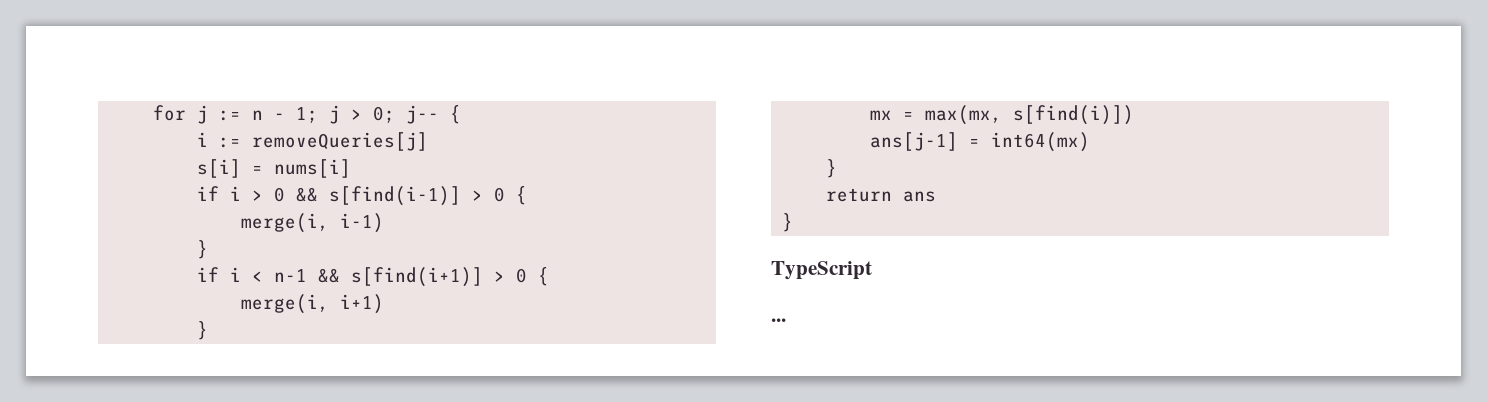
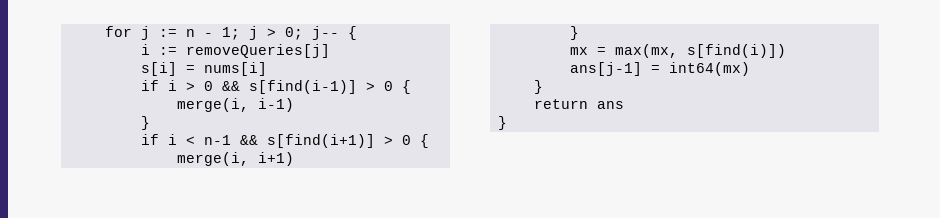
[771,261,872,280] [771,318,786,322] // TypeScript // ... -> (508, 123) none

